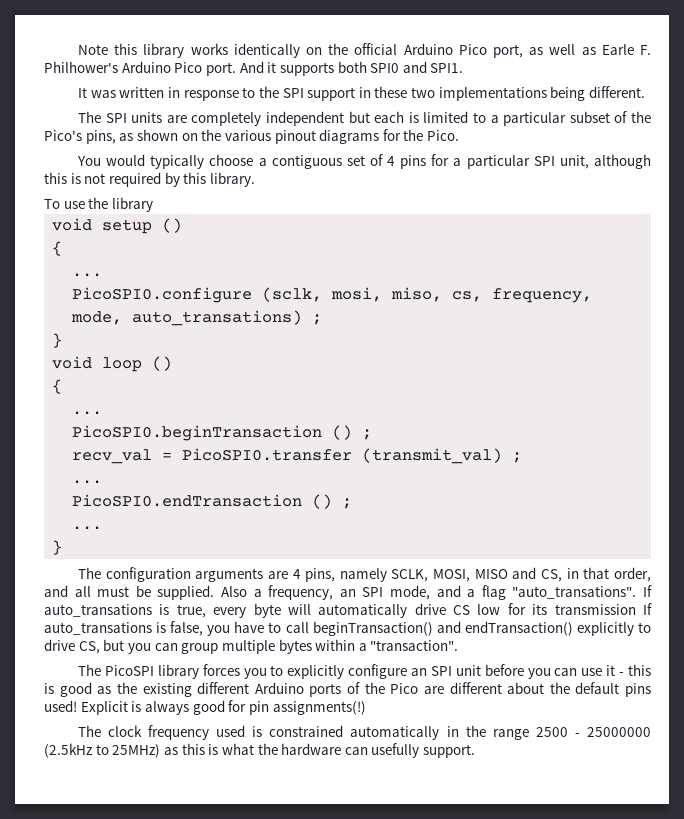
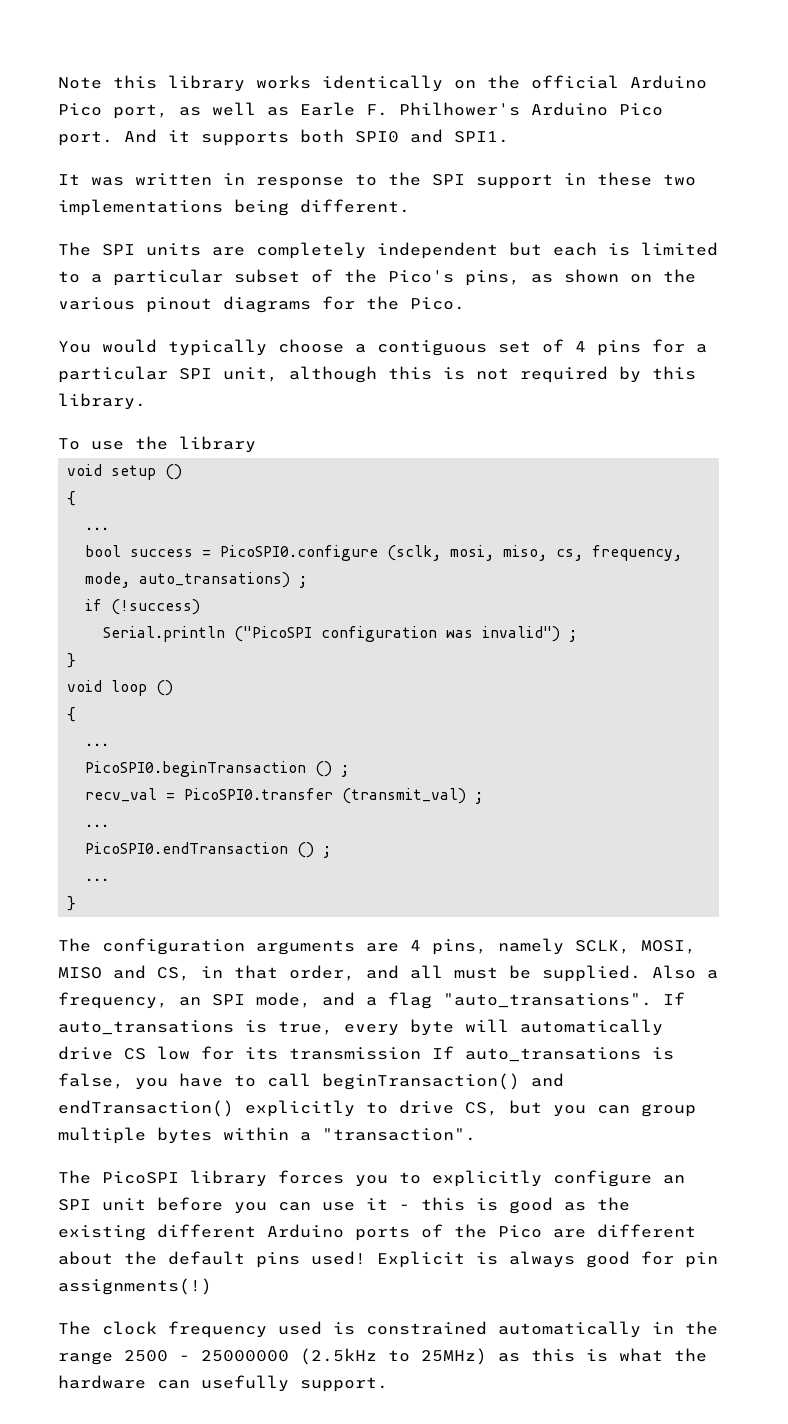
(103, 275) none -> [85,545,212,557] bool success =
(323, 319) none -> [85,599,201,615] [103,626,578,642] // if (!success) // Serial.println ("PicoSPI configuration was invalid") ;

